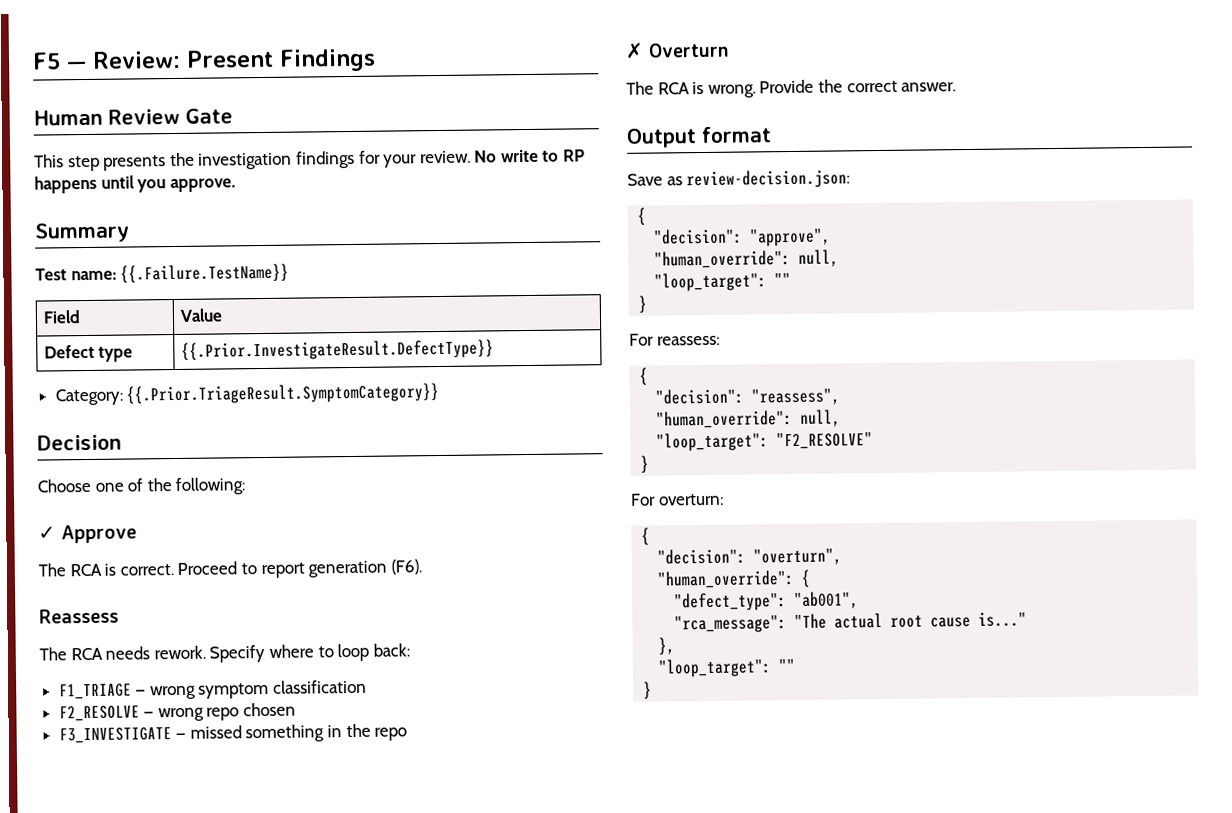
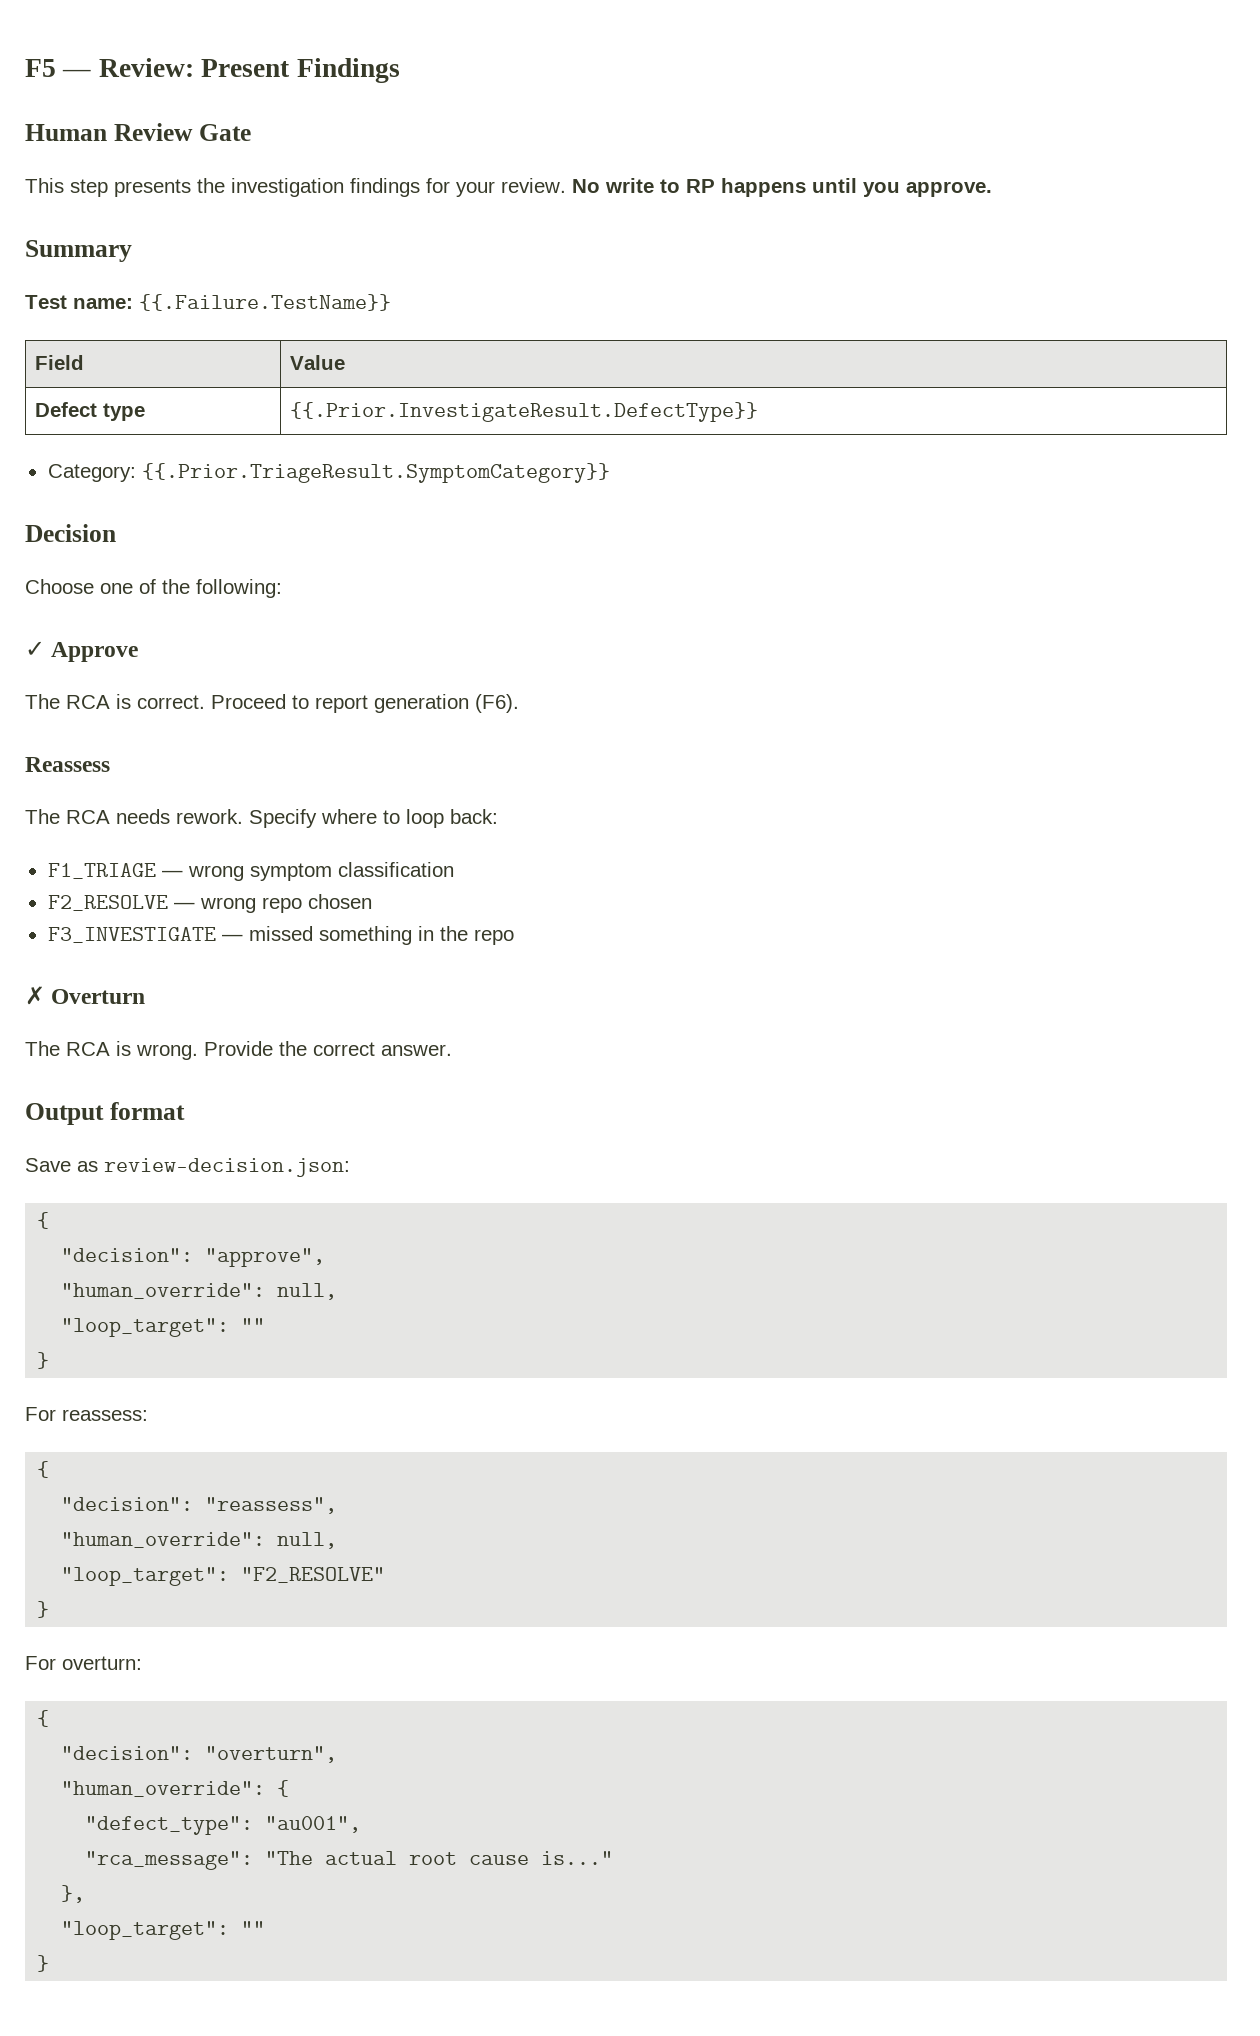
[794,591,860,609] "ab001", -> [265,1816,362,1833] "au001",

